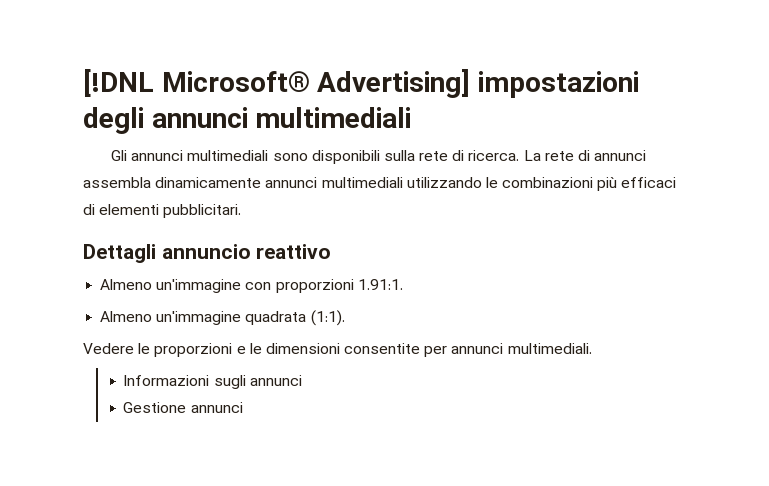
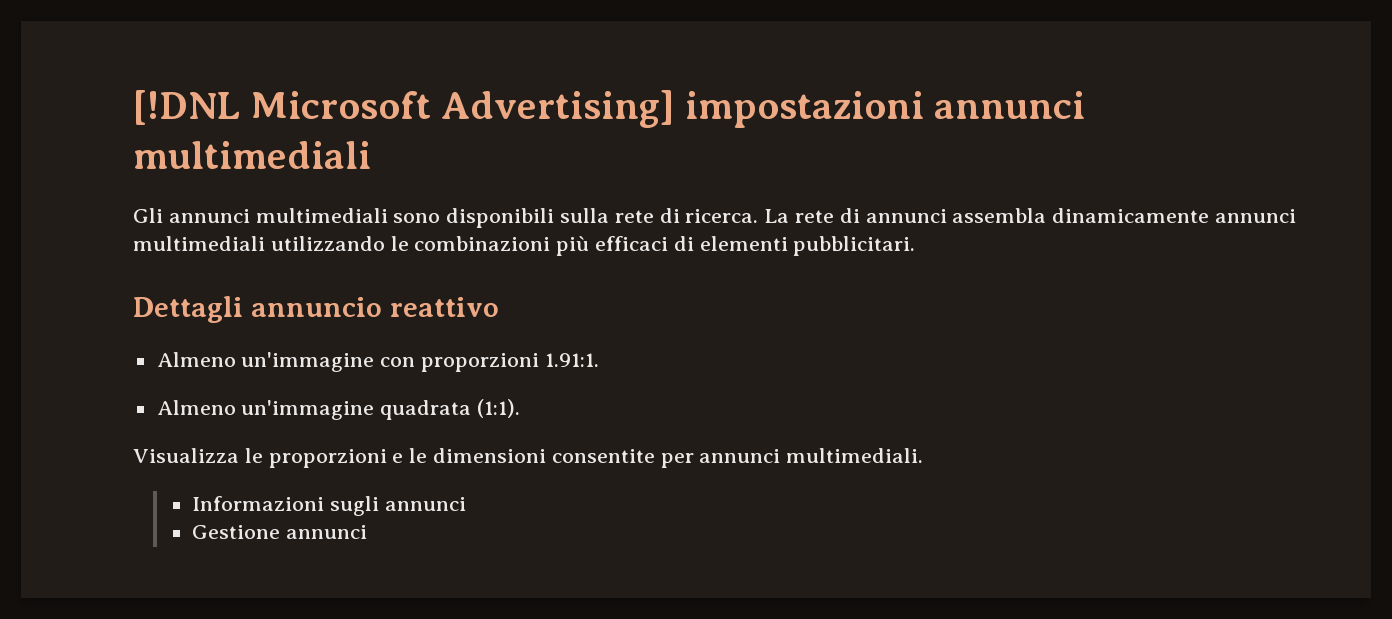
[161,71,310,92] Microsoft® -> [250,91,431,119] Microsoft
[83,107,144,134] degli -> (924, 109) none
[83,343,134,354] Vedere -> [133,448,239,463] Visualizza

